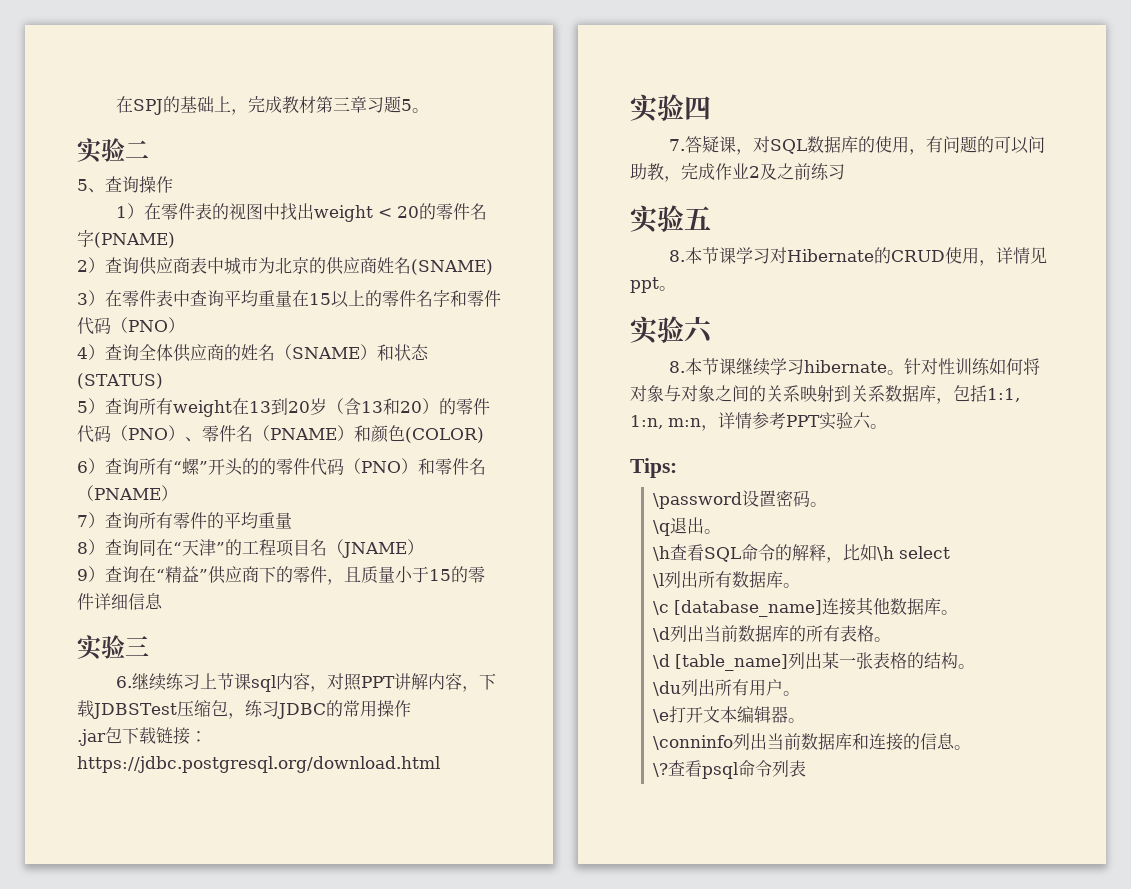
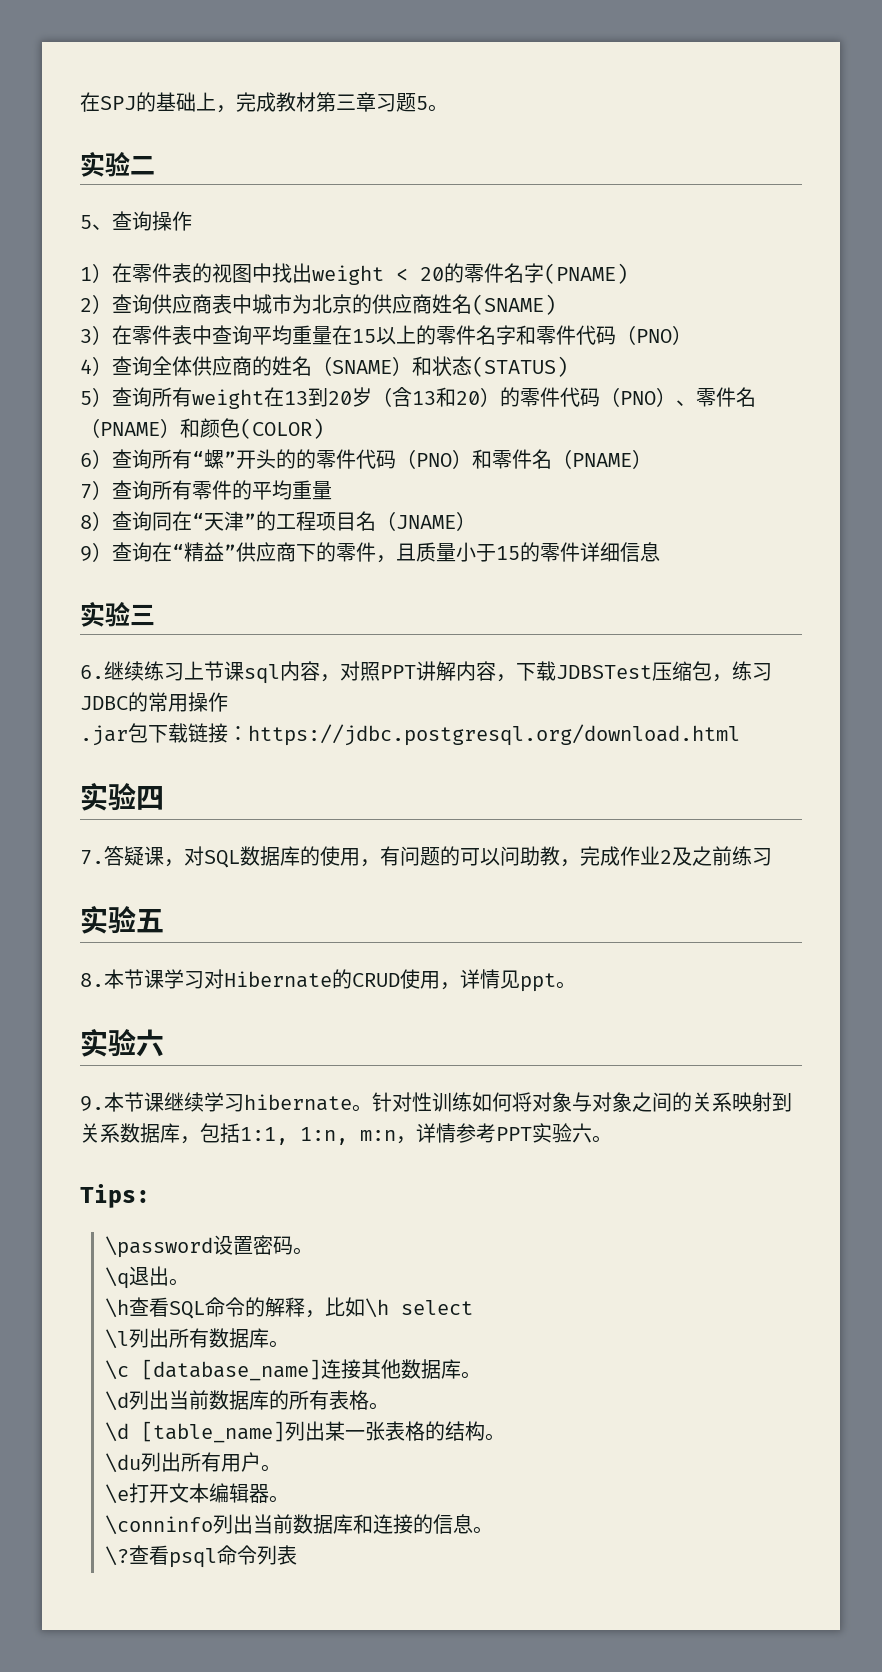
[669,361,686,373] 8. -> [80,1096,104,1111] 9.

